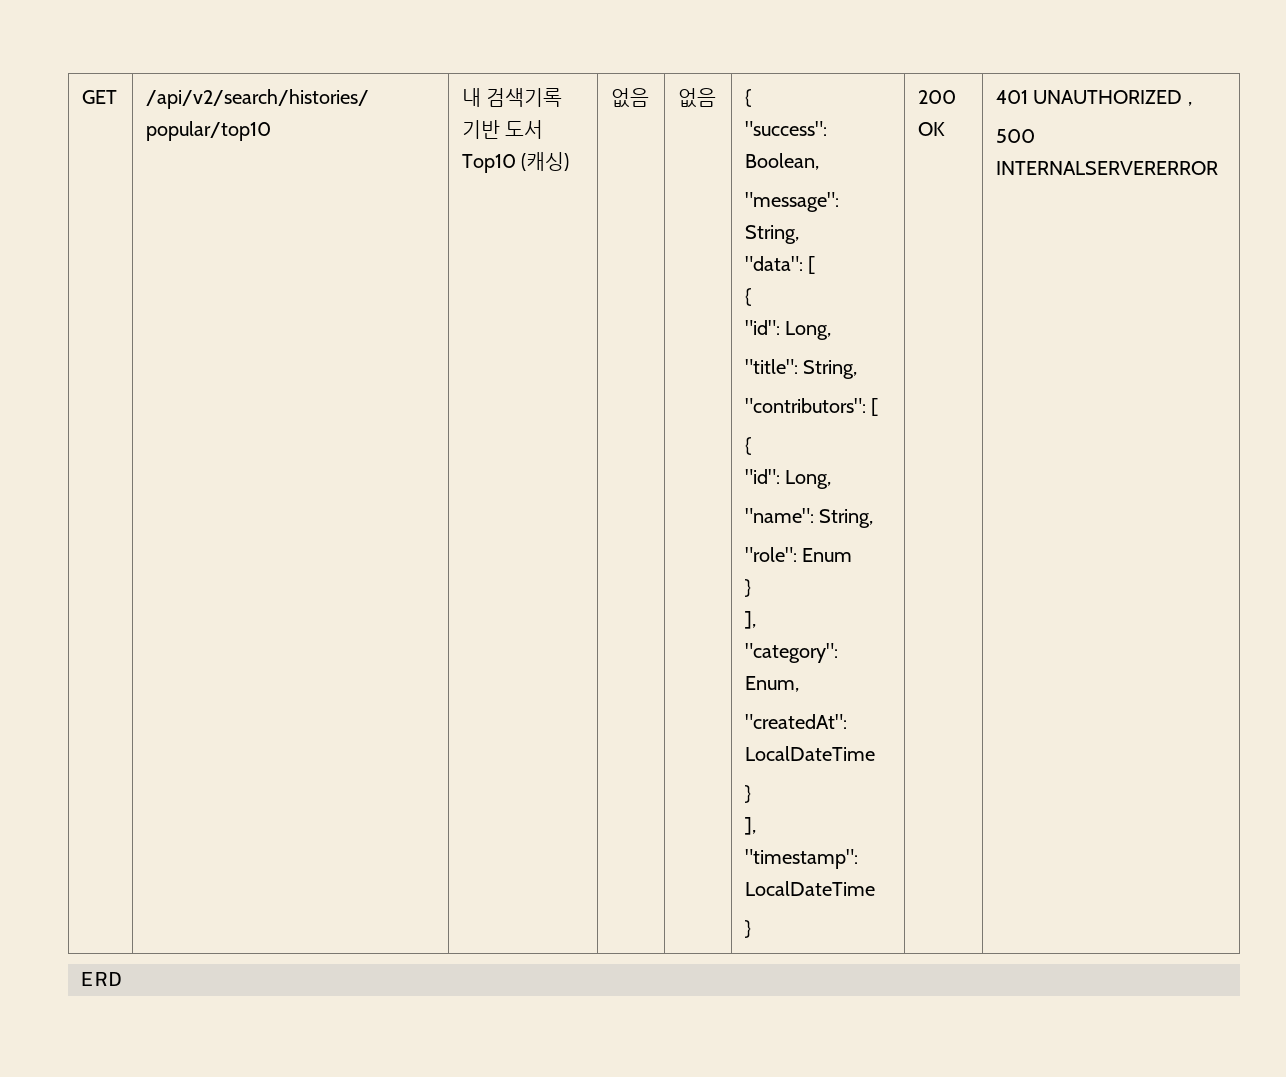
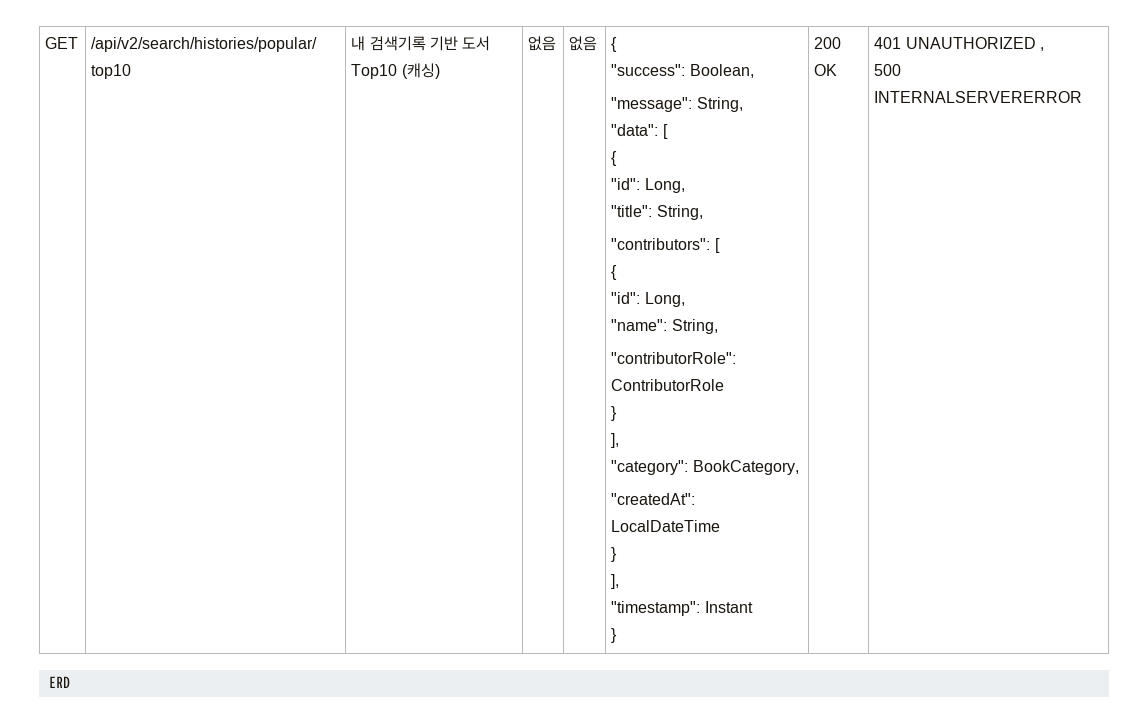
[745,547,853,562] "role": Enum -> [611,352,737,364] [611,379,725,391] "contributorRole": ContributorRole
[745,676,800,692] Enum, -> [692,460,799,475] BookCategory,
[745,881,876,896] LocalDateTime -> [704,601,753,613] Instant

